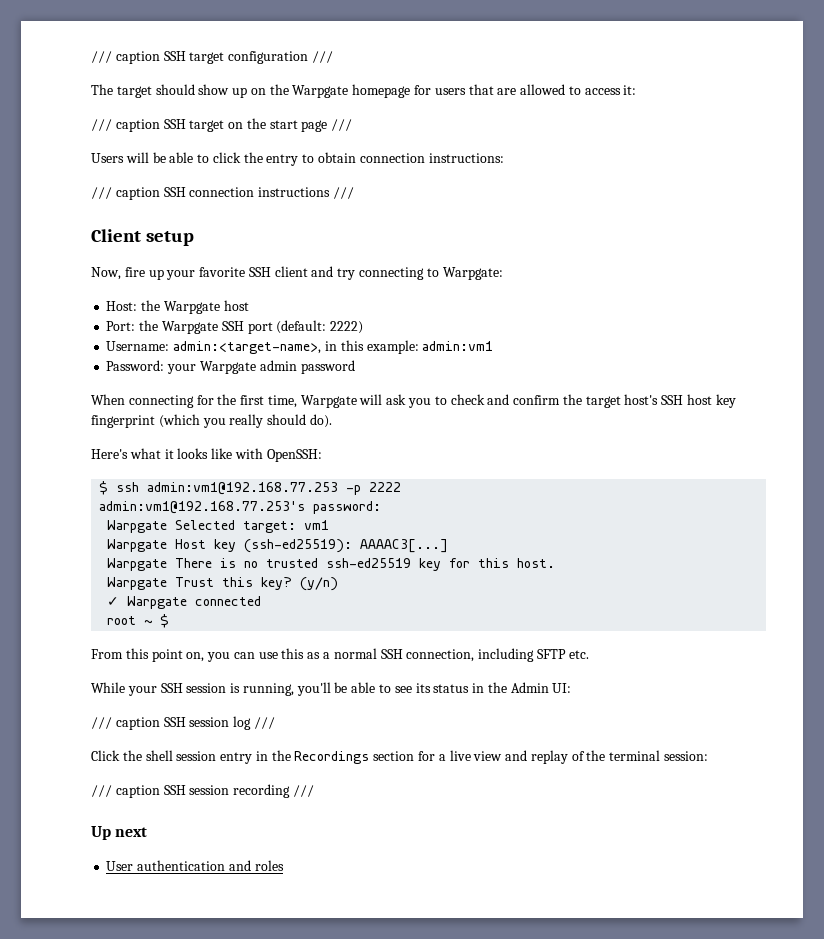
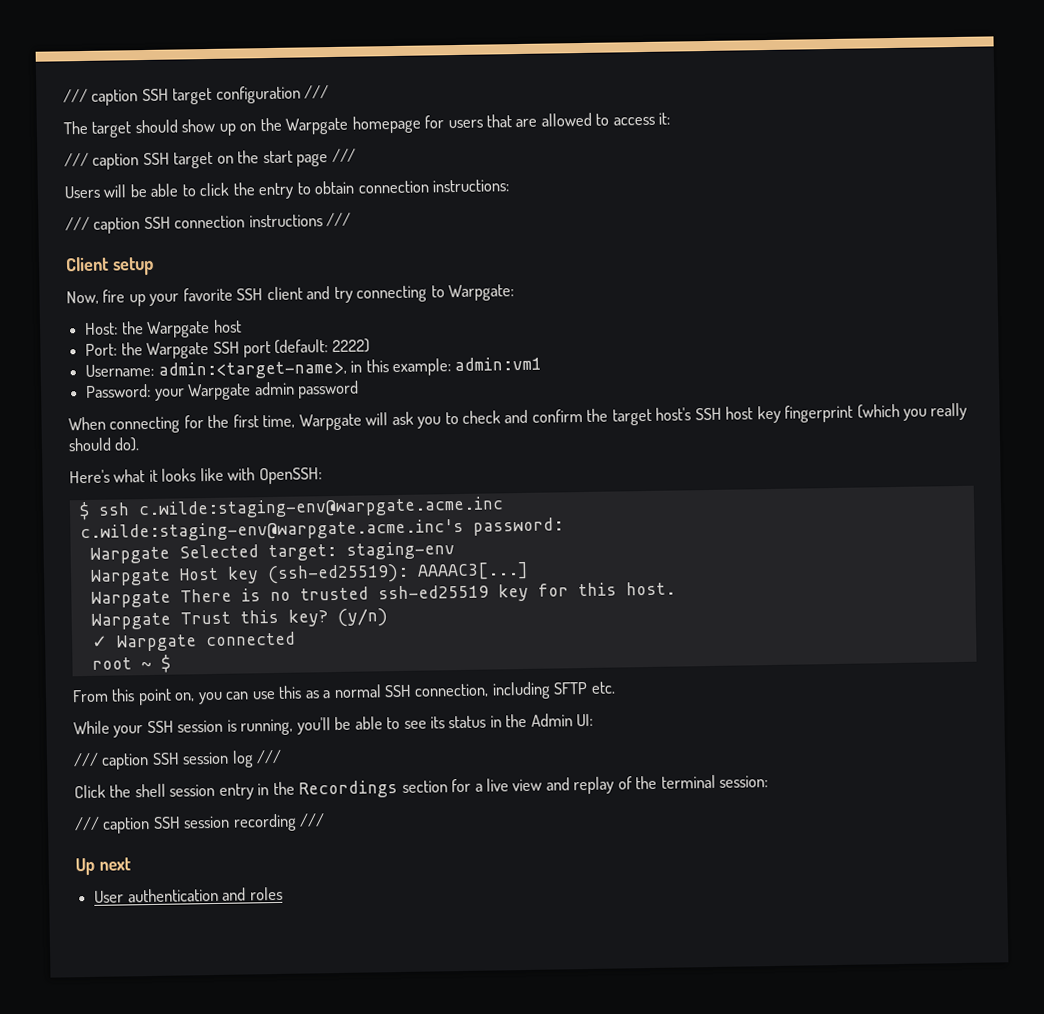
[147,482,402,495] [99,501,306,514] admin:vm1@192.168.77.253 -p 2222 // admin:vm1@192.168.77.253's -> [137,496,504,520] [79,518,464,543] c.wilde:staging-env@warpgate.acme.inc // c.wilde:staging-env@warpgate.acme.inc's
[304,520,330,530] vm1 -> [345,541,455,560] staging-env

